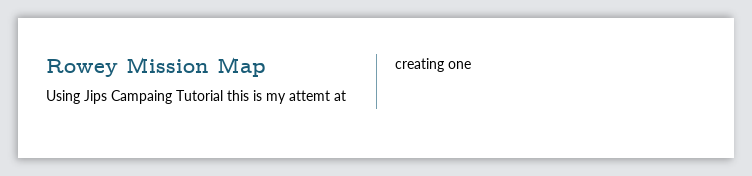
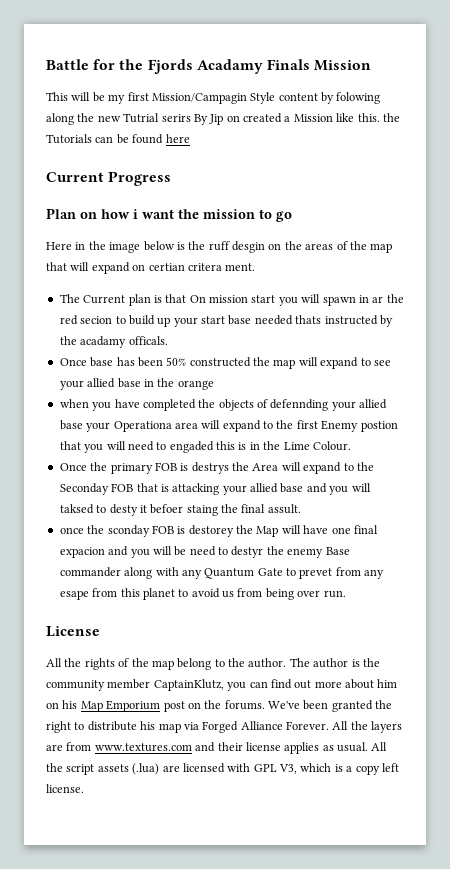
[46,57,266,77] [46,90,346,104] [395,58,471,72] Rowey Mission Map // Using Jips Campaing Tutorial this is my attemt at creating one -> [46,59,372,74] [46,92,381,104] [46,113,400,125] [46,134,190,144] [46,171,172,186] [46,208,292,222] [46,241,393,253] [46,262,256,274] [59,294,404,306] [59,315,393,327] [59,336,168,348] [59,357,391,369] [59,378,214,390] [59,399,388,411] [59,420,398,432] [59,441,351,453] [59,462,374,474] [59,483,371,495] [59,504,301,516] [59,525,378,537] [59,546,350,558] [59,567,385,579] [59,588,346,600] [46,626,100,637] [46,658,380,670] [46,679,398,691] [46,700,393,712] [46,721,403,733] [46,742,388,754] [46,763,399,775] [46,784,84,793] Battle for the Fjords Acadamy Finals Mission // This will be my first Mission/Campagin Style content by folowing along the new Tutrial serirs By Jip on created a Mission like this. the Tutorials can be found here // Current Progress // Plan on how i want the mission to go // Here in the image below is the ruff desgin on the areas of the map that will expand on certian critera ment. // The Current plan is that On mission start you will spawn in ar the red secion to build up your start base needed thats instructed by the acadamy officals. // Once base has been 50% constructed the map will expand to see your allied base in the orange // when you have completed the objects of defennding your allied base your Operationa area will expand to the first Enemy postion that you will need to engaded this is in the Lime Colour. // Once the primary FOB is destrys the Area will expand to the Seconday FOB that is attacking your allied base and you will taksed to desty it befoer staing the final assult. // once the sconday FOB is destorey the Map will have one final expacion and you will be need to destyr the enemy Base commander along with any Quantum Gate to prevet from any esape from this planet to avoid us from being over run. // License // All the rights of the map belong to the author. The author is the community member CaptainKlutz, you can find out more about him on his Map Emporium post on the forums. We've been granted the right to distribute his map via Forged Alliance Forever. All the layers are from www.textures.com and their license applies as usual. All the script assets (.lua) are licensed with GPL V3, which is a copy left license.

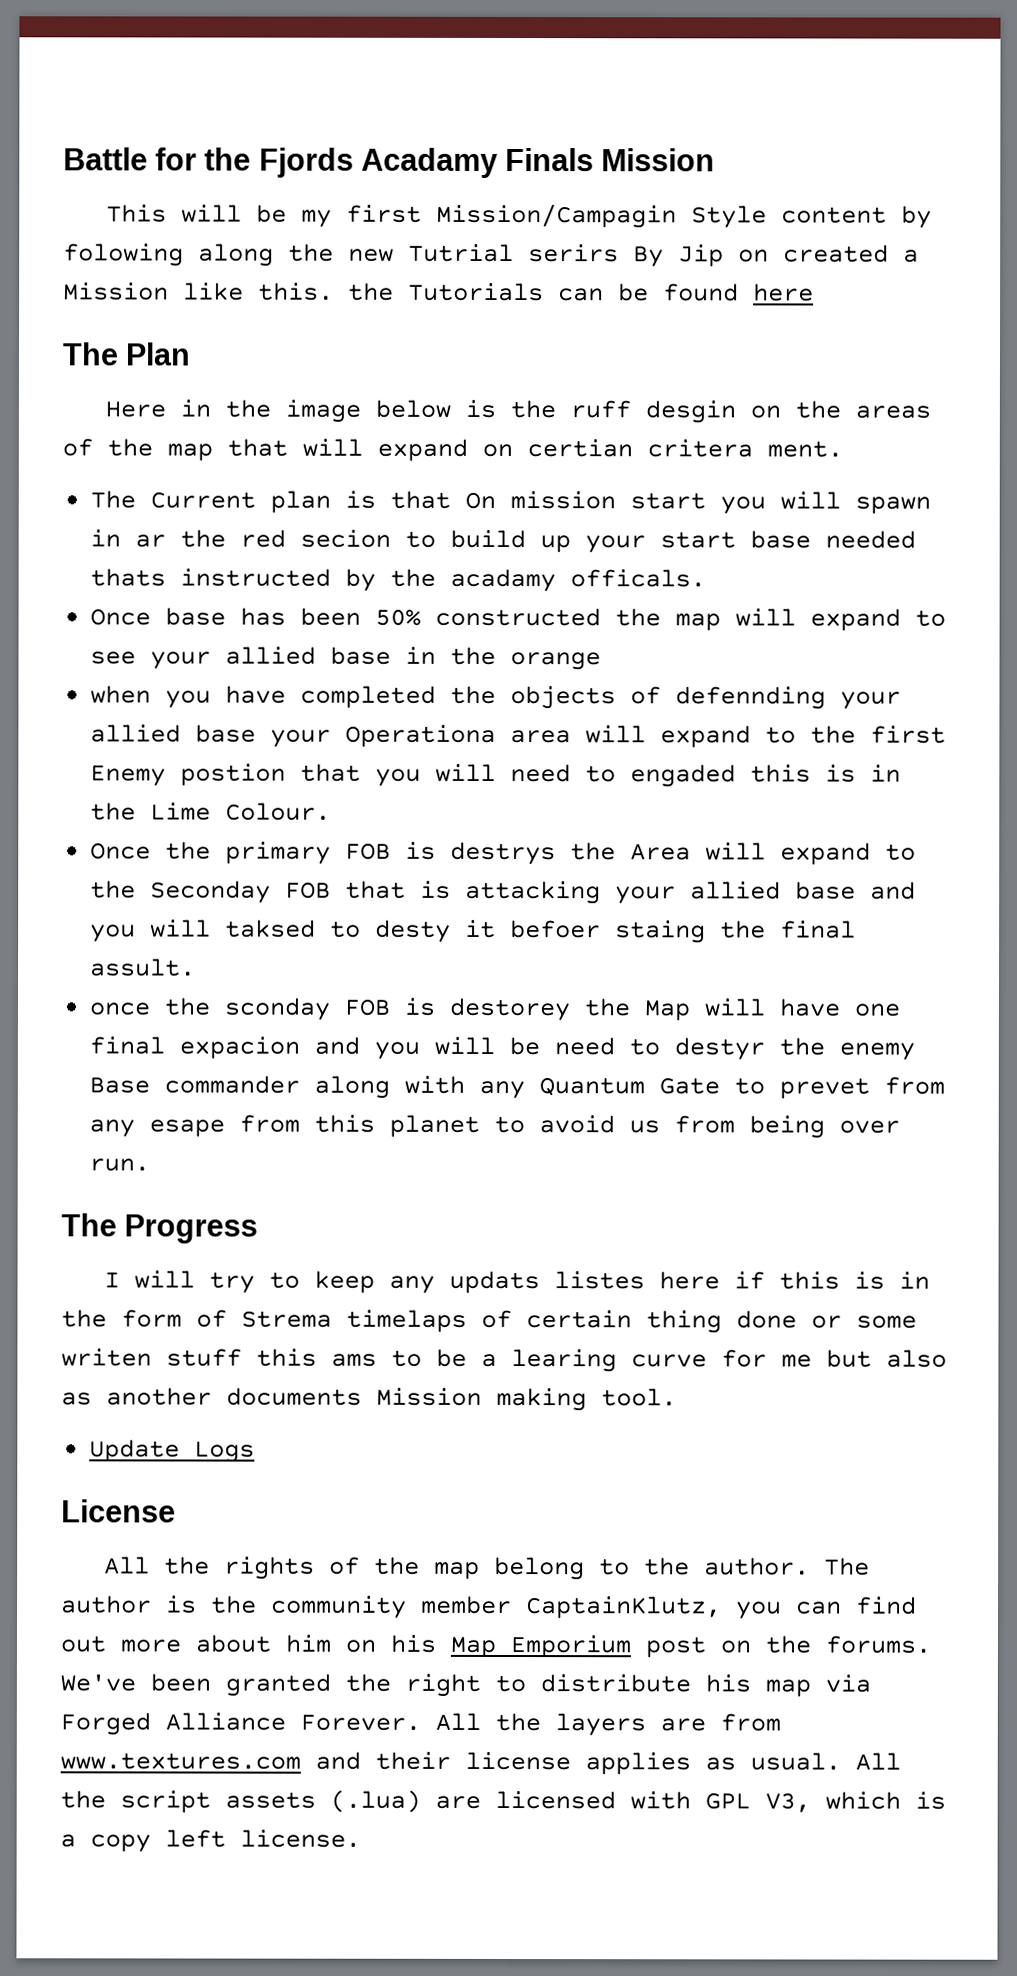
[46,171,172,186] Current Progress // -> [62,342,119,366] The
[80,209,292,222] on how i want the mission to go -> (192, 354) none
(346, 594) none -> [61,1213,259,1244] [104,1270,931,1294] [61,1309,917,1334] [61,1348,947,1373] [61,1387,677,1412] [89,1439,256,1463] // The Progress // I will try to keep any updats listes here if this is in the form of Strema timelaps of certain thing done or some writen stuff this ams to be a learing curve for me but also as another documents Mission making tool. // Update Logs

